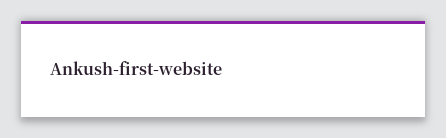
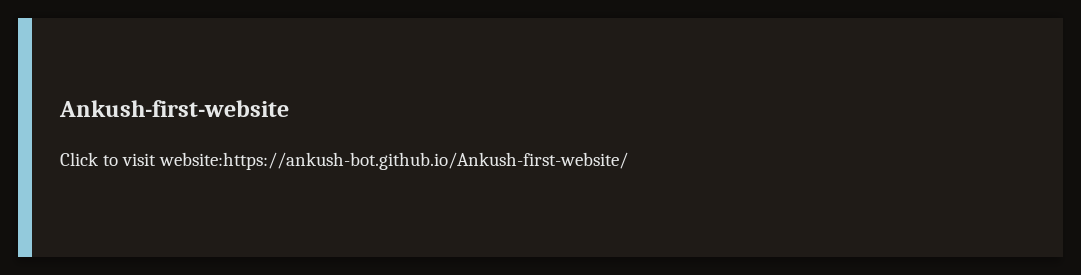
(222, 68) none -> [60,152,629,170] // Click to visit website:https://ankush-bot.github.io/Ankush-first-website/

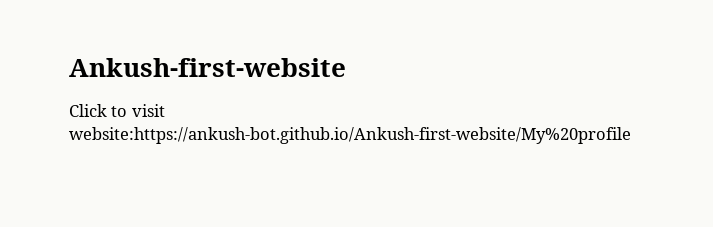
[159,152,629,170] website:https://ankush-bot.github.io/Ankush-first-website/ -> [69,127,631,144] website:https://ankush-bot.github.io/Ankush-first-website/My%20profile

